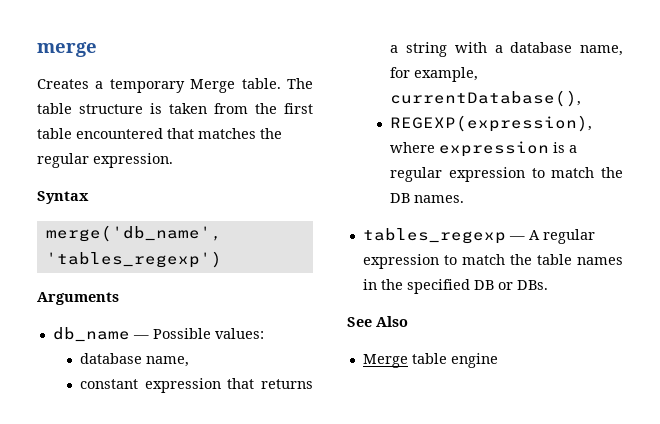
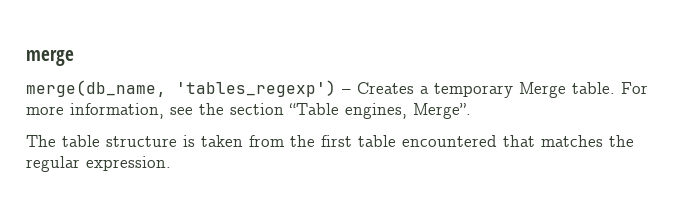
(97, 49) none -> [26,80,351,97] merge(db_name, 'tables_regexp') –
(281, 83) none -> [621,82,648,94] [26,103,471,119] For more information, see the section “Table engines, Merge”. //
[37,191,89,204] [45,225,222,242] [45,251,222,268] [37,292,119,305] [52,327,264,342] [80,353,190,367] [80,378,313,393] [390,42,623,57] [390,67,479,82] [390,90,582,107] [390,115,593,132] [390,141,578,157] [390,167,623,182] [390,193,465,203] [362,228,595,244] [362,254,623,269] [362,279,548,294] [347,316,408,327] [362,353,498,368] // Syntax // merge('db_name', 'tables_regexp') // Arguments // db_name — Possible values: // database name, // constant expression that returns a string with a database name, for example, currentDatabase(), // REGEXP(expression), where expression is a regular expression to match the DB names. // tables_regexp — A regular expression to match the table names in the specified DB or DBs. // See Also // Merge table engine -> (171, 163) none

